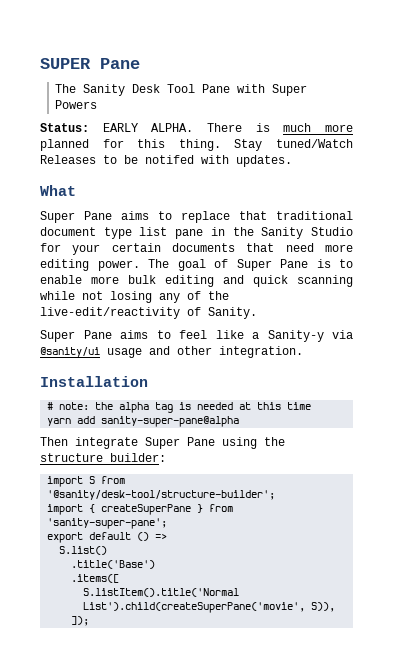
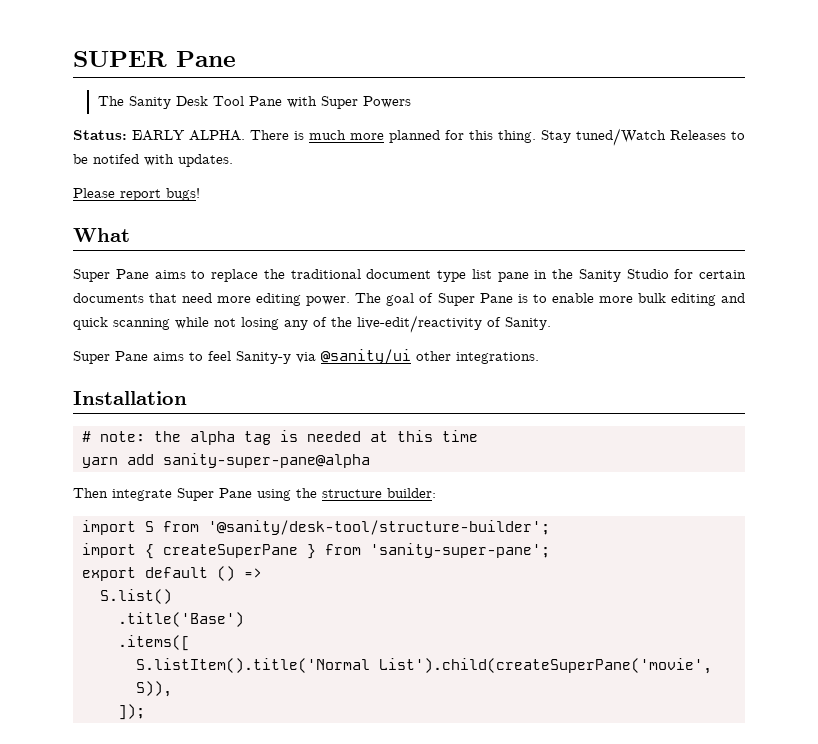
(292, 161) none -> [73,188,200,201] // Please report bugs!
[239,211,267,220] that -> [263,269,285,279] the
[72,244,101,255] your -> (694, 274) none
[215,330,259,339] like a -> (231, 356) none
[107,346,303,358] usage and other integration. -> [416,351,539,364] other integrations.

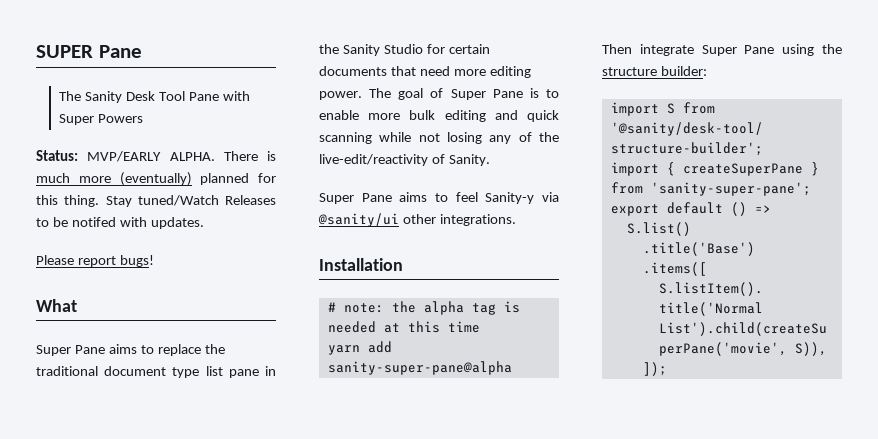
[132,130,185,141] EARLY -> [87,151,162,162] MVP/EARLY
(384, 136) none -> [119,172,192,186] (eventually)

